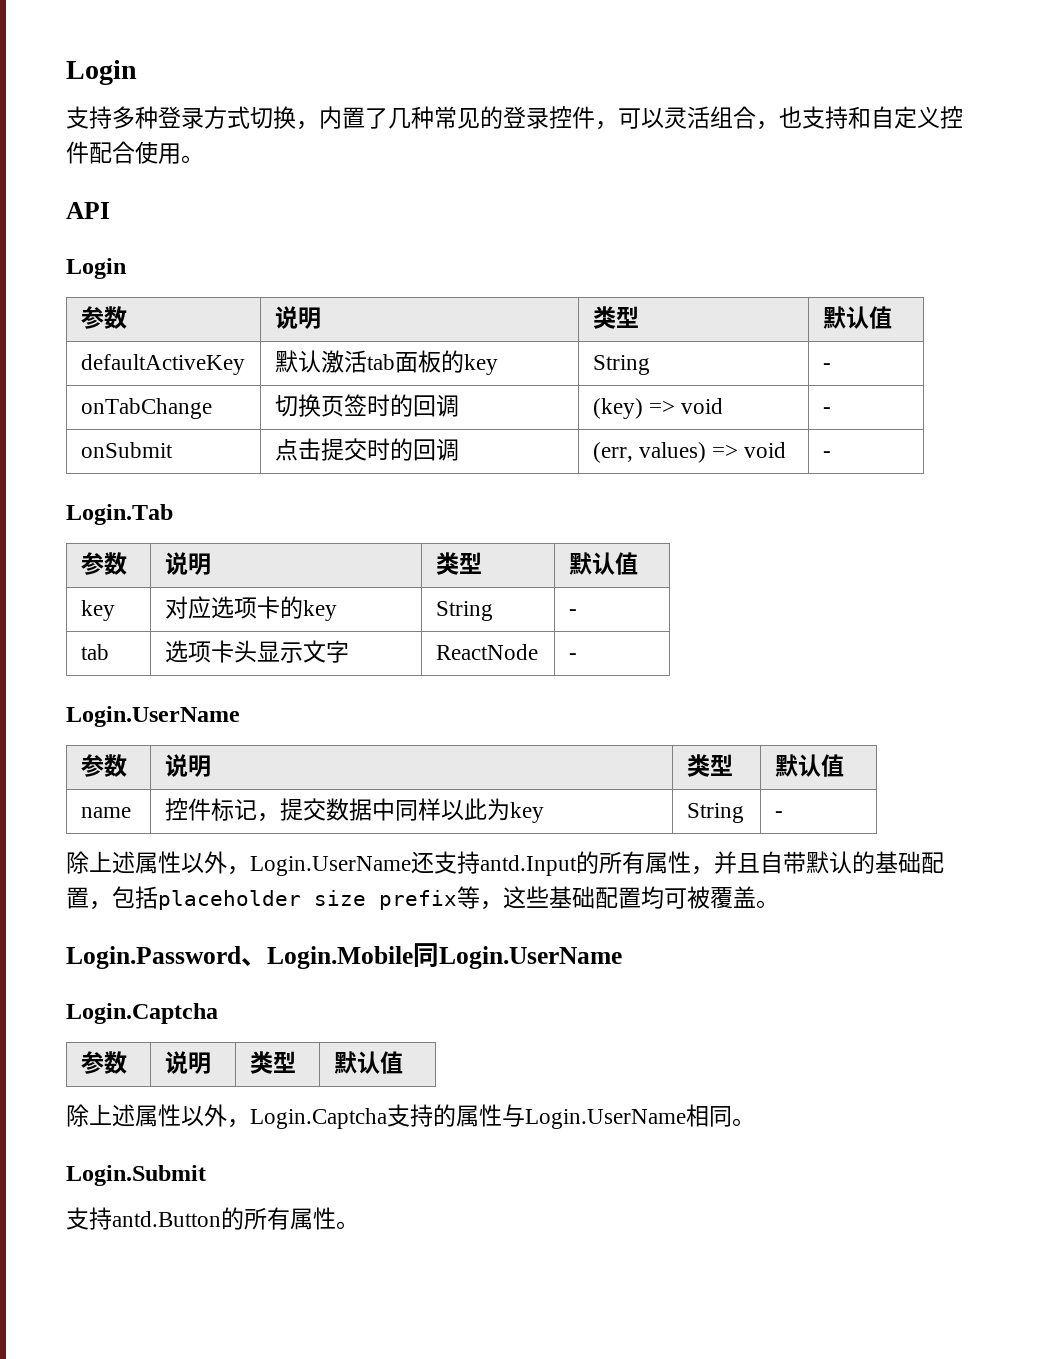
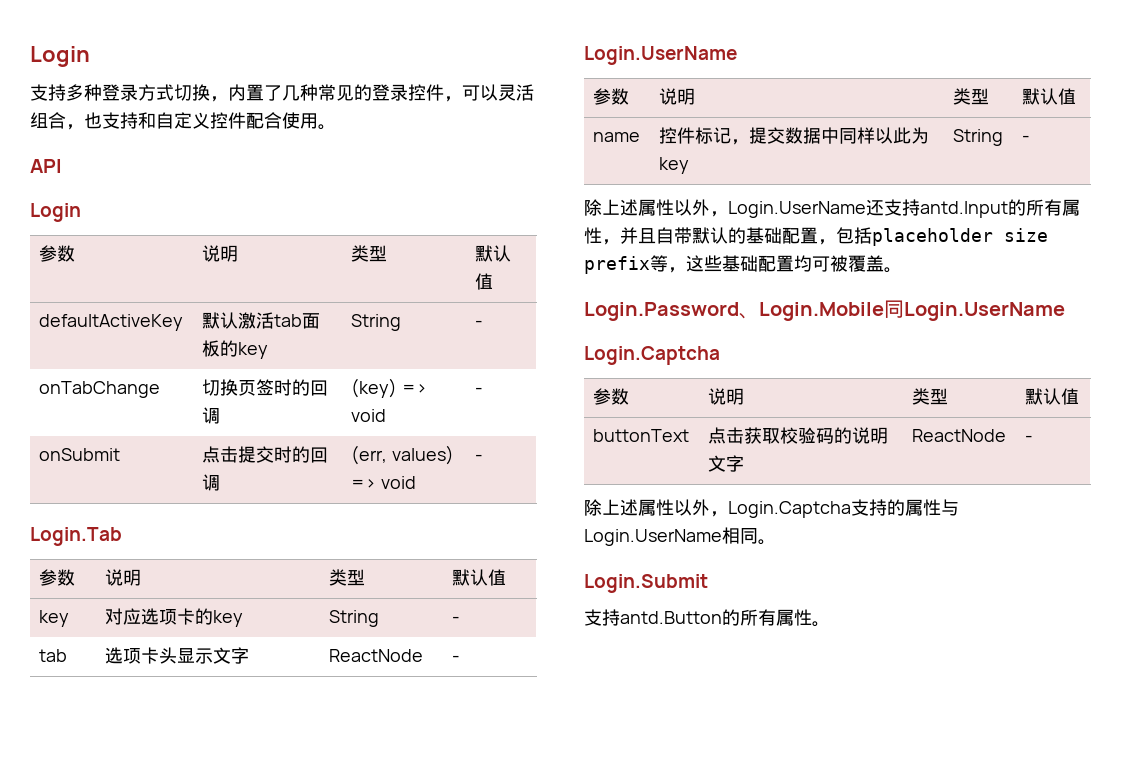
(403, 1062) none -> [593,429,690,442] [708,427,889,444] [708,455,745,472] [912,429,1007,442] [1025,435,1034,442] // buttonText | 点击获取校验码的说明文字 | ReactNode | -

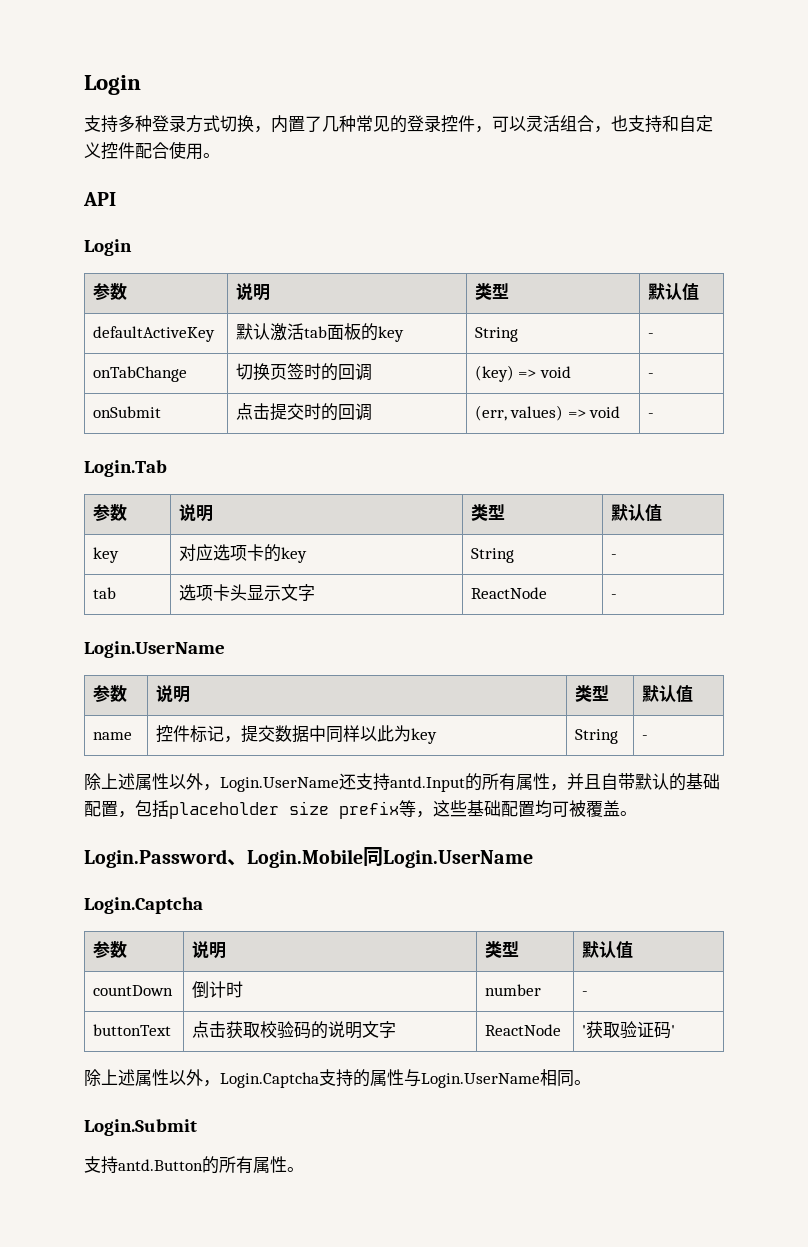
(1080, 396) none -> [92,985,173,996] [191,981,243,998] [484,984,541,996] [581,991,588,996] // countDown | 倒计时 | number | -
[1025,435,1034,442] - -> [581,1021,675,1039] '获取验证码'

